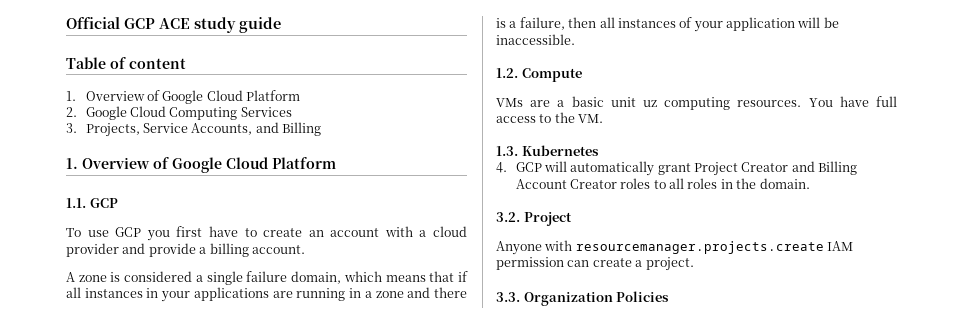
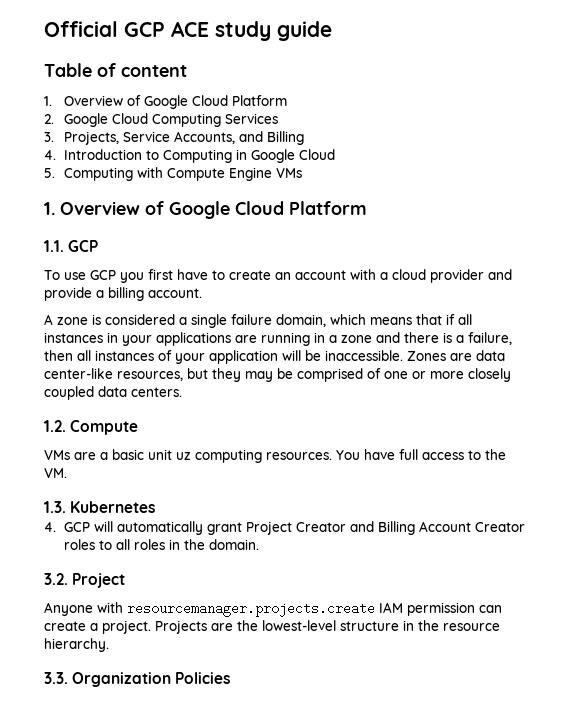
(322, 129) none -> [44,149,335,163] [44,167,302,181] // 4. Introduction to Computing in Google Cloud // 5. Computing with Compute Engine VMs
(575, 39) none -> [407,350,505,361] [44,368,511,382] [44,386,182,400] Zones are data center-like resources, but they may be comprised of one or more closely coupled data centers.
(694, 264) none -> [155,620,500,634] [44,638,109,652] Projects are the lowest-level structure in the resource hierarchy.

